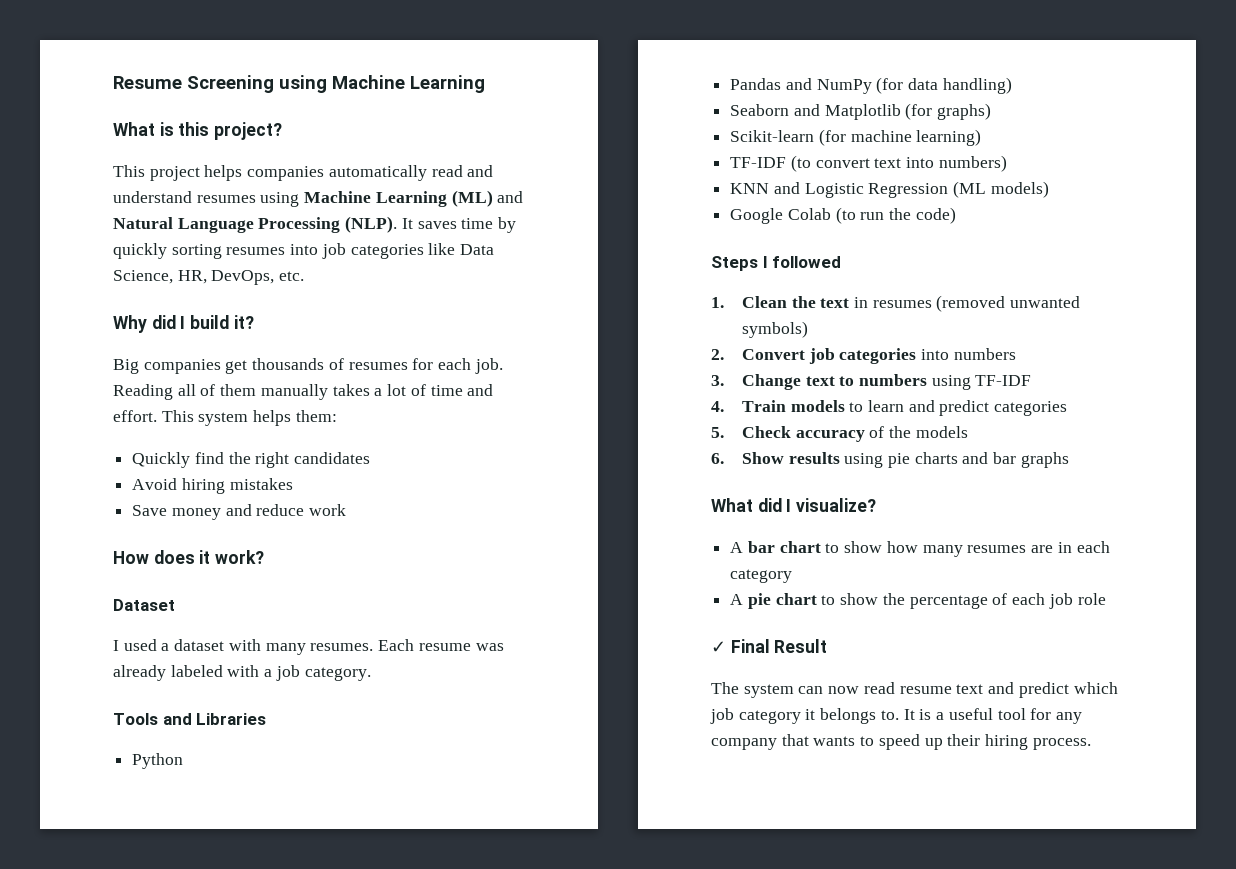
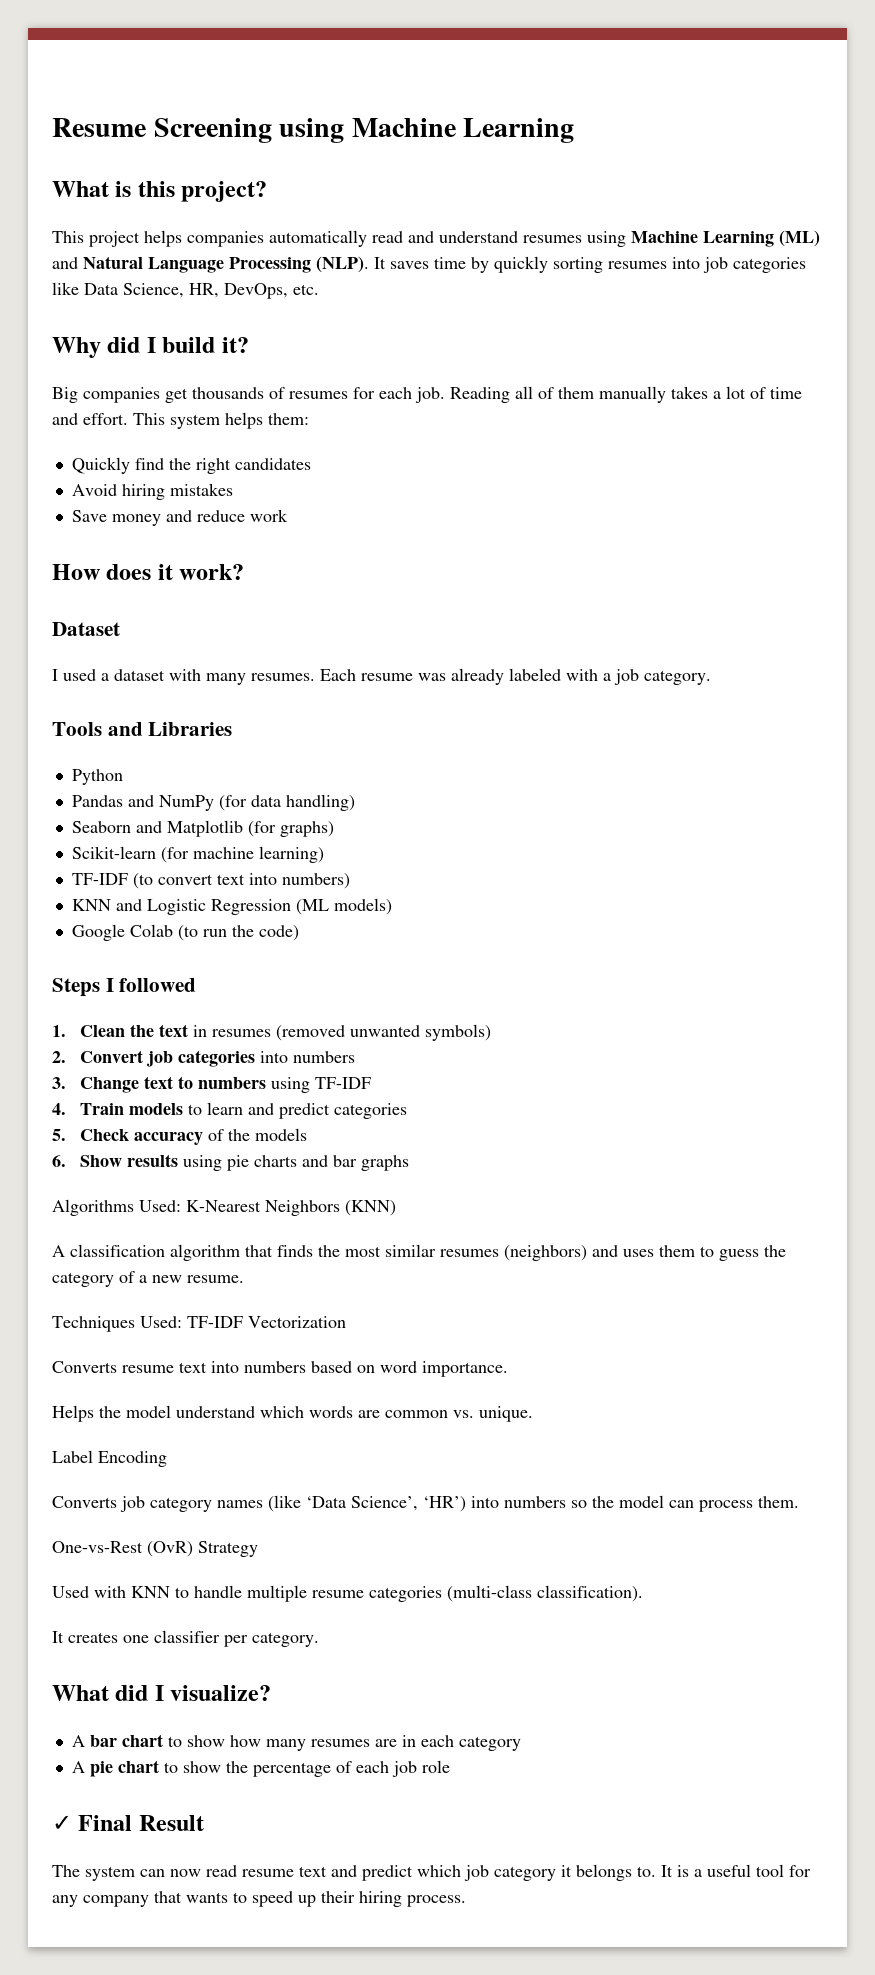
(1069, 460) none -> [52,1199,396,1216] [52,1244,786,1261] [52,1271,244,1287] [52,1316,346,1332] [52,1361,508,1377] [52,1405,533,1422] [52,1450,167,1467] [52,1495,799,1512] [52,1541,258,1557] [52,1585,643,1602] [52,1630,319,1647] // Algorithms Used: K-Nearest Neighbors (KNN) // A classification algorithm that finds the most similar resumes (neighbors) and uses them to guess the category of a new resume. // Techniques Used: TF-IDF Vectorization // Converts resume text into numbers based on word importance. // Helps the model understand which words are common vs. unique. // Label Encoding // Converts job category names (like ‘Data Science’, ‘HR’) into numbers so the model can process them. // One-vs-Rest (OvR) Strategy // Used with KNN to handle multiple resume categories (multi-class classification). // It creates one classifier per category.

